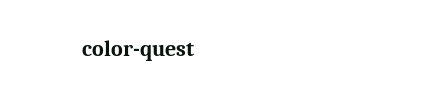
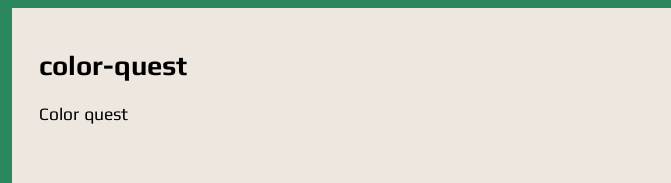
(194, 50) none -> [39,107,128,124] // Color quest

